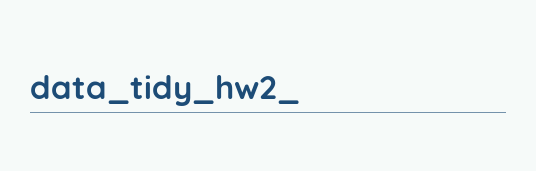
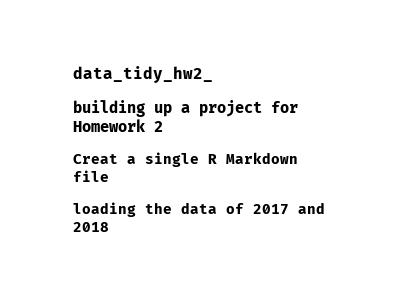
(300, 90) none -> [73,100,298,117] [73,119,163,132] [73,152,298,167] [73,170,109,182] [73,202,325,217] [73,222,109,232] // building up a project for Homework 2 // Creat a single R Markdown file // loading the data of 2017 and 2018

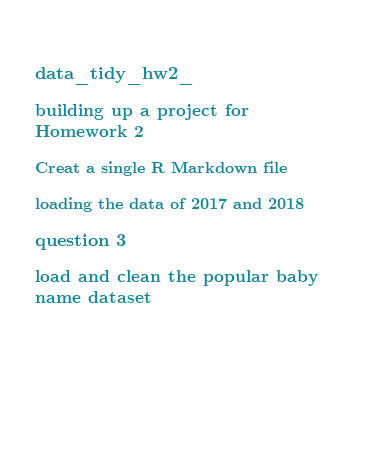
(109, 227) none -> [35,234,126,250] [35,270,318,286] [35,291,152,303] // question 3 // load and clean the popular baby name dataset

